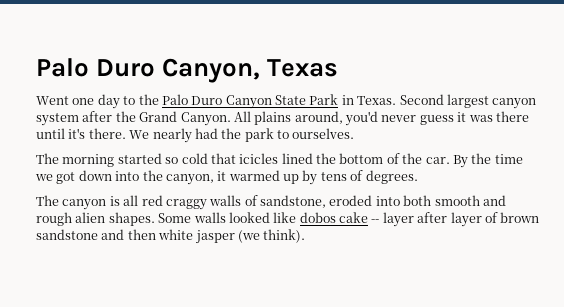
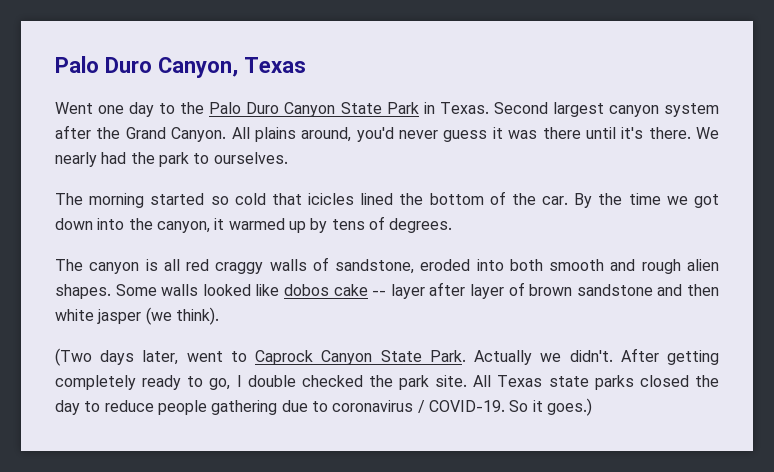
(306, 236) none -> [55,348,720,366] [55,375,719,390] [55,398,592,416] // (Two days later, went to Caprock Canyon State Park. Actually we didn't. After getting completely ready to go, I double checked the park site. All Texas state parks closed the day to reduce people gathering due to coronavirus / COVID-19. So it goes.)

